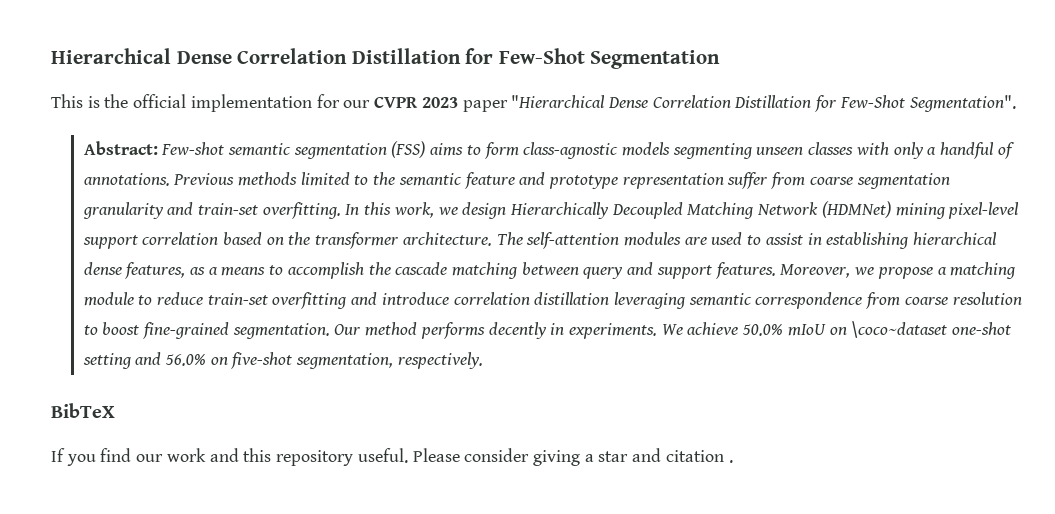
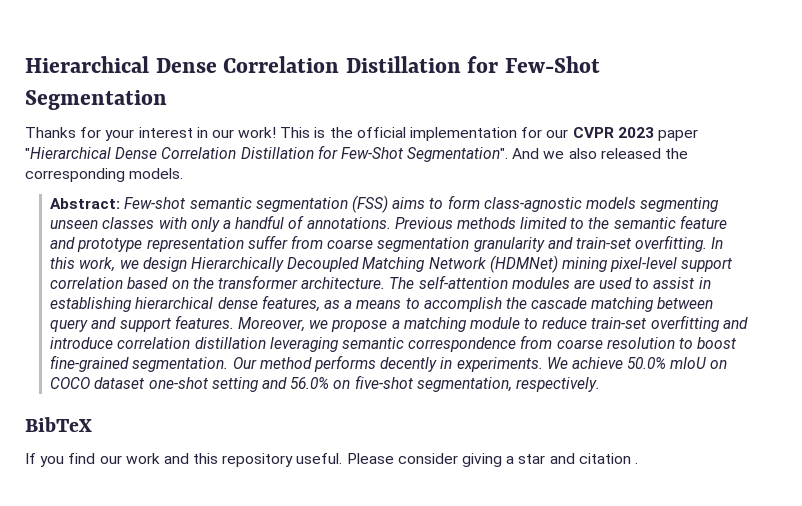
(721, 59) none -> [25,127,277,141] Thanks for your interest in our work!
(1016, 103) none -> [512,148,689,159] [25,168,184,182] And we also released the corresponding models.
[851,321,948,338] \coco~dataset -> [50,377,145,389] COCO dataset

